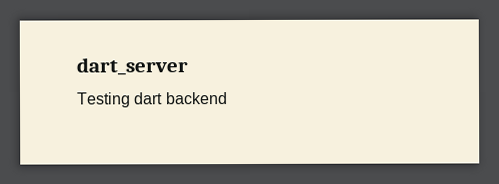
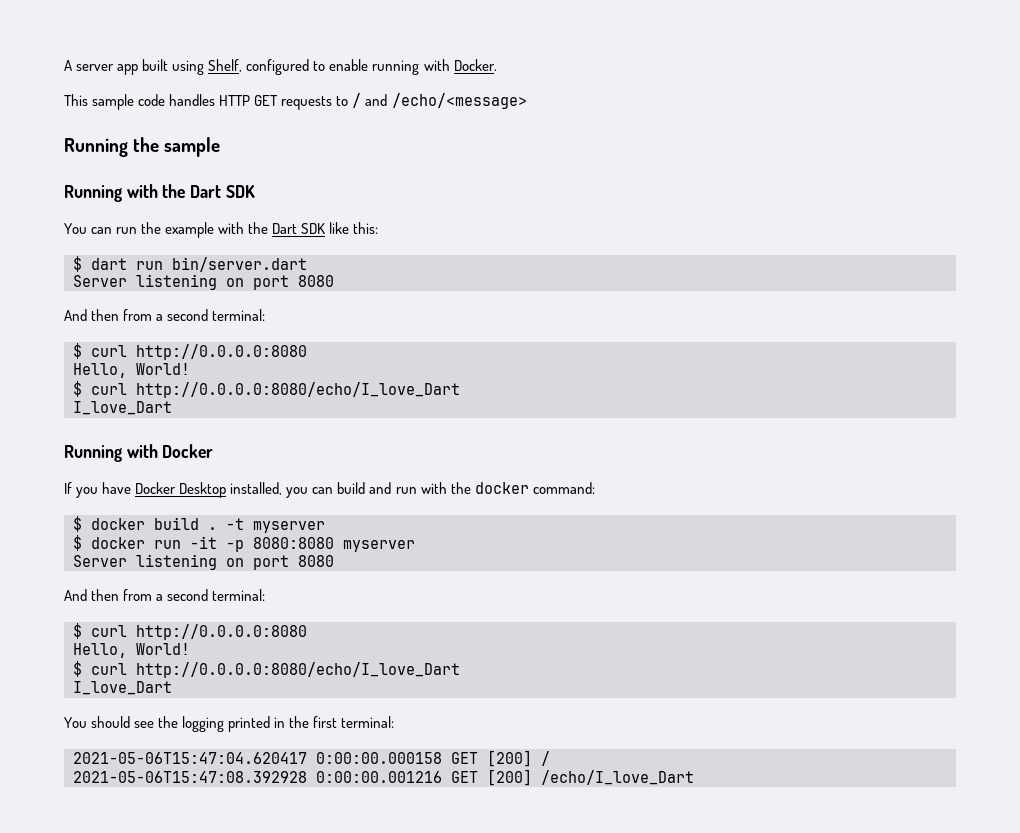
[76,57,188,76] [77,92,228,108] dart_server // Testing dart backend -> [64,59,497,75] [64,93,527,110] [64,137,221,157] [64,184,255,202] [64,222,379,238] [73,256,307,272] [73,274,334,290] [64,309,266,321] [73,343,307,360] [73,363,190,378] [73,381,460,398] [73,401,172,415] [64,444,214,462] [64,482,595,498] [73,516,325,533] [73,535,415,552] [73,554,334,570] [64,589,266,601] [73,623,307,640] [73,643,190,658] [73,661,460,678] [73,681,172,695] [64,716,395,732] [73,750,550,767] [73,769,694,786] A server app built using Shelf, configured to enable running with Docker. // This sample code handles HTTP GET requests to / and /echo/<message> // Running the sample // Running with the Dart SDK // You can run the example with the Dart SDK like this: // $ dart run bin/server.dart // Server listening on port 8080 // And then from a second terminal: // $ curl http://0.0.0.0:8080 // Hello, World! // $ curl http://0.0.0.0:8080/echo/I_love_Dart // I_love_Dart // Running with Docker // If you have Docker Desktop installed, you can build and run with the docker command: // $ docker build . -t myserver // $ docker run -it -p 8080:8080 myserver // Server listening on port 8080 // And then from a second terminal: // $ curl http://0.0.0.0:8080 // Hello, World! // $ curl http://0.0.0.0:8080/echo/I_love_Dart // I_love_Dart // You should see the logging printed in the first terminal: // 2021-05-06T15:47:04.620417 0:00:00.000158 GET [200] / // 2021-05-06T15:47:08.392928 0:00:00.001216 GET [200] /echo/I_love_Dart

